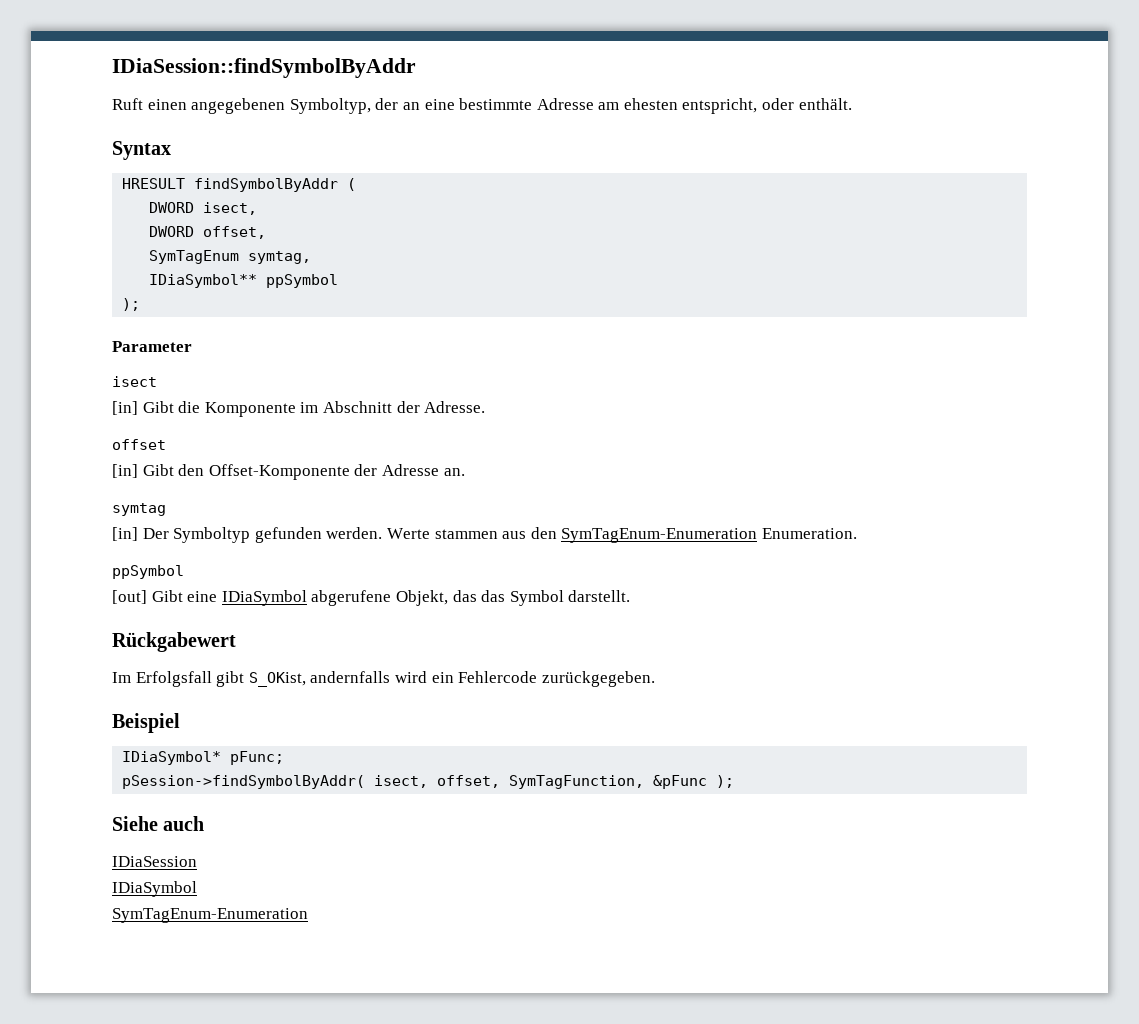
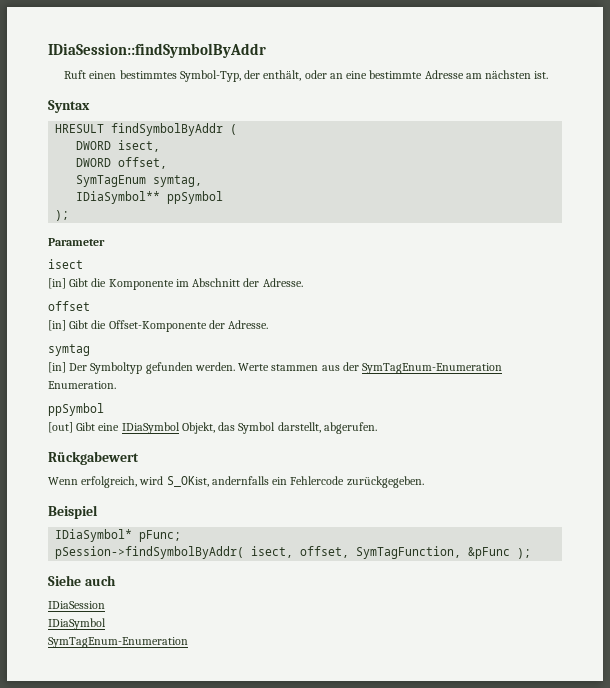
[191,98,399,114] angegebenen Symboltyp, der -> [119,70,327,82] bestimmtes Symbol-Typ, der enthält, oder
[623,98,852,114] ehesten entspricht, oder enthält. -> [485,70,549,79] nächsten ist.
[178,464,205,476] den -> [91,320,107,329] die
[381,464,465,476] Adresse an. -> [228,320,269,329] Adresse.
[530,527,557,539] den -> [342,362,359,371] der
[311,590,392,606] abgerufene -> (180, 428) none
[481,590,631,606] [112,632,236,652] [112,671,245,687] das Symbol darstellt. // Rückgabewert // Im Erfolgsfall gibt -> [238,422,377,434] [48,451,139,465] [48,476,164,488] Symbol darstellt, abgerufen. // Rückgabewert // Wenn erfolgreich, wird
[394,671,427,683] wird -> (269, 480) none

